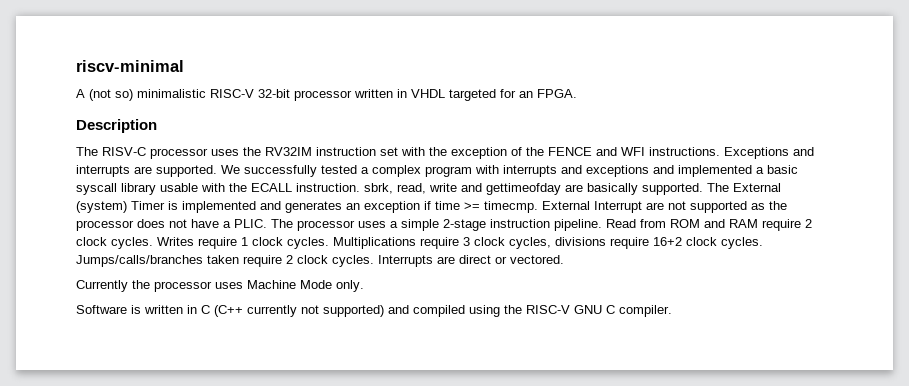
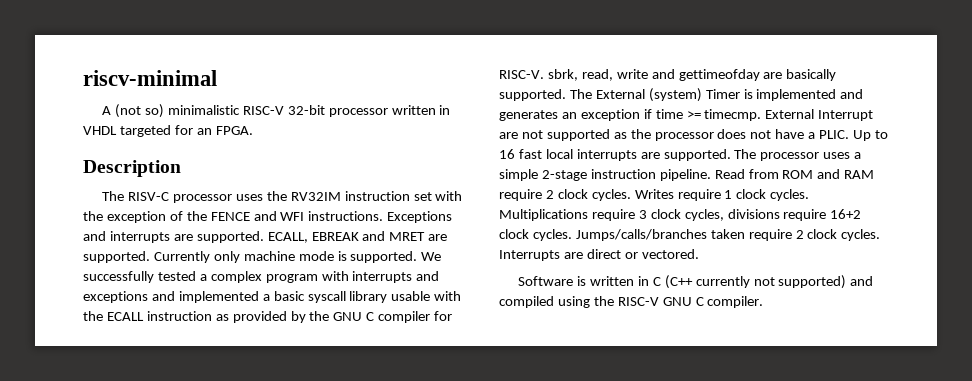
(217, 171) none -> [267,231,448,243] [83,251,418,263] ECALL, EBREAK and MRET are supported. Currently only machine mode is supported.
[296,183,360,192] instruction. -> [146,311,453,323] [499,70,544,79] instruction as provided by the GNU C compiler for RISC-V.
(267, 223) none -> [853,130,888,141] [499,149,731,161] Up to 16 fast local interrupts are supported.
[76,280,364,292] // Currently the processor uses Machine Mode only. -> (699, 254) none

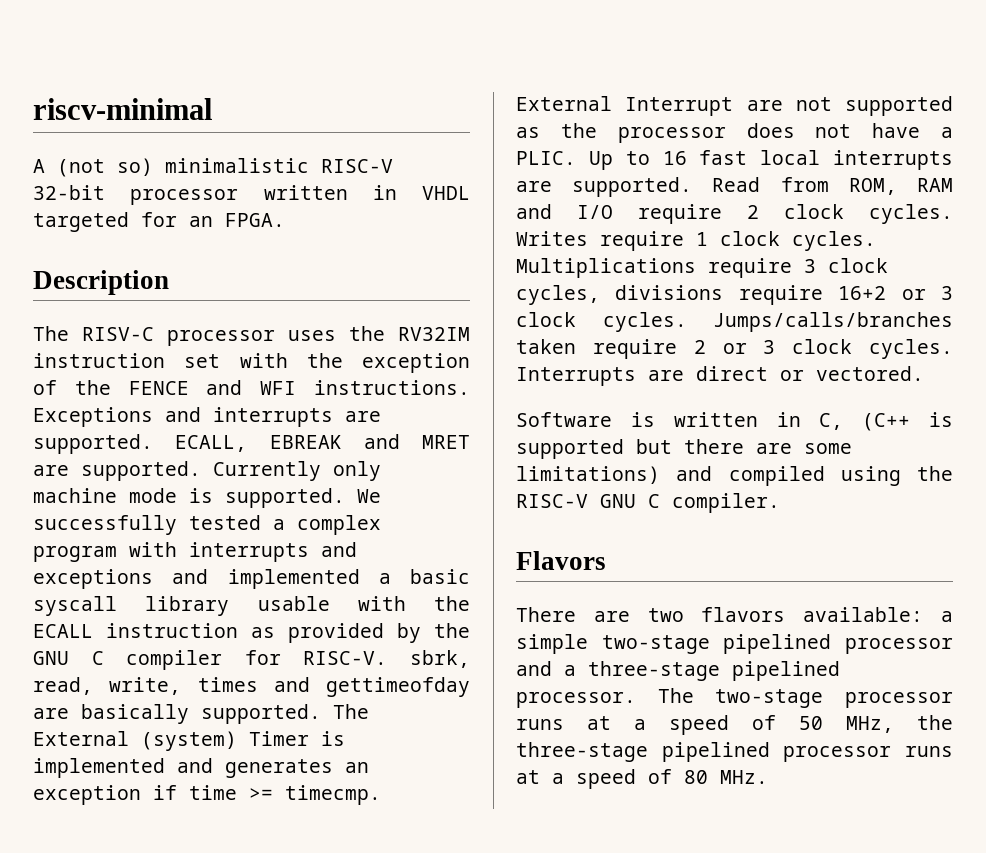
[616,69,648,79] write -> [109,677,258,695] write, times
[734,149,862,161] [499,169,875,181] The processor uses a simple 2-stage instruction pipeline. Read from ROM and RAM -> [712,177,953,195] [516,204,613,219] Read from ROM, RAM and I/O
(862, 214) none -> [901,286,953,300] or 3
(804, 234) none -> [722,340,776,354] or 3
[652,275,847,289] C (C++ currently not supported) -> [819,412,953,431] [516,439,852,459] [516,466,660,484] C, (C++ is supported but there are some limitations)
(764, 302) none -> [516,551,606,570] [516,607,953,622] [516,634,953,654] [516,661,840,681] [516,688,953,708] [516,715,953,735] [516,742,953,762] [516,769,768,789] // Flavors // There are two flavors available: a simple two-stage pipelined processor and a three-stage pipelined processor. The two-stage processor runs at a speed of 50 MHz, the three-stage pipelined processor runs at a speed of 80 MHz.

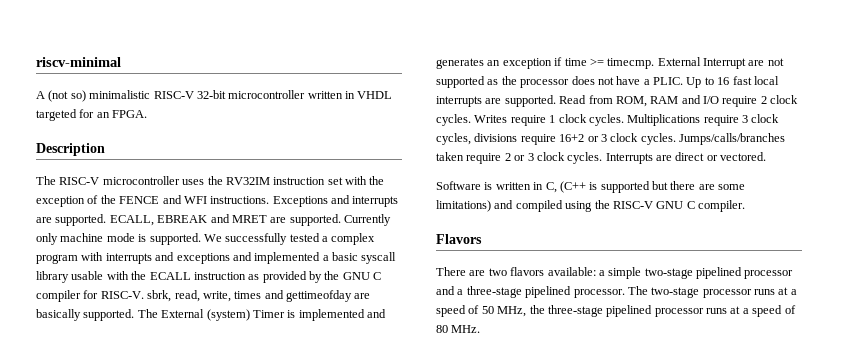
[130,189,239,205] processor -> [228,90,306,99] microcontroller
[82,327,275,346] RISV-C processor -> [59,176,180,185] RISC-V microcontroller

